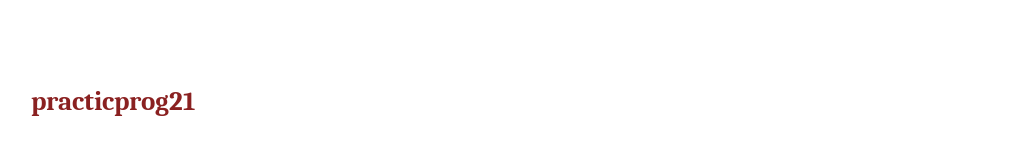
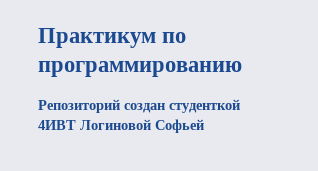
[31,91,195,116] practicprog21 -> [38,28,187,48] [38,61,242,77] [38,99,240,113] [38,119,204,133] Практикум по программированию // Репозиторий создан студенткой 4ИВТ Логиновой Софьей

